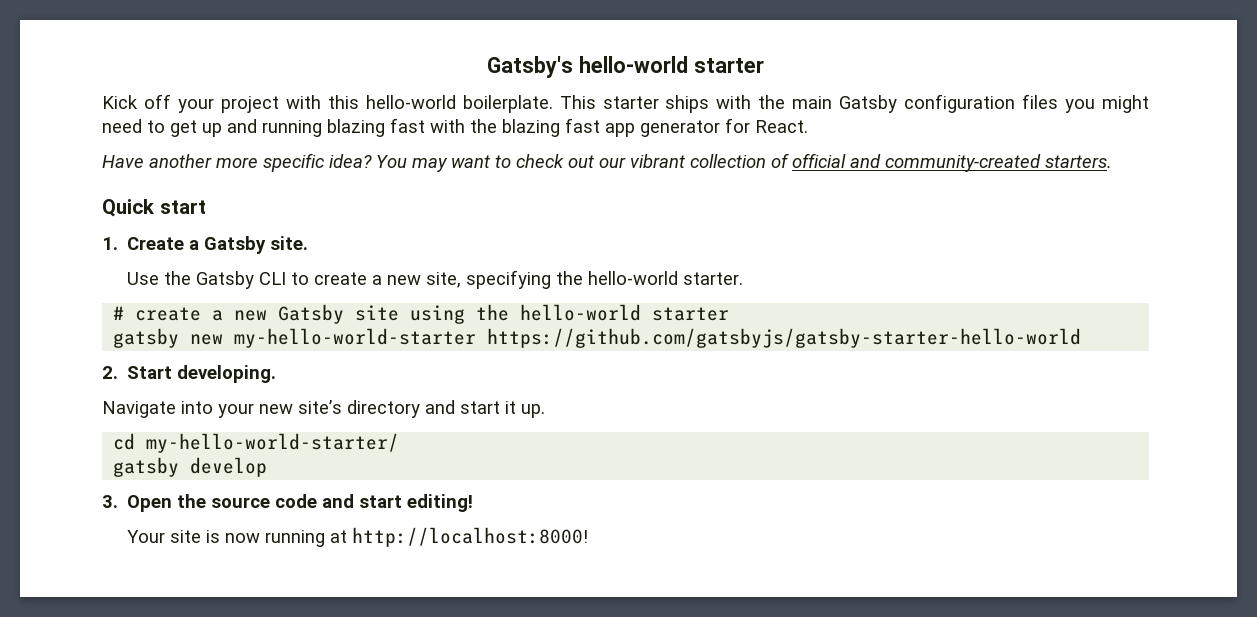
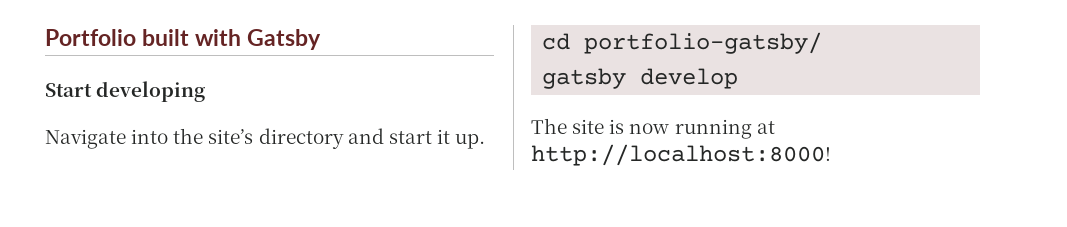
[487,56,764,78] [102,94,1149,113] [102,118,808,137] [102,153,1112,172] [102,199,206,217] [102,236,309,254] [127,270,744,289] [113,304,730,324] [113,328,1082,348] [102,365,277,383] Gatsby's hello-world starter // Kick off your project with this hello-world boilerplate. This starter ships with the main Gatsby configuration files you might need to get up and running blazing fast with the blazing fast app generator for React. // Have another more specific idea? You may want to check out our vibrant collection of official and community-created starters. // Quick start // 1. Create a Gatsby site. // Use the Gatsby CLI to create a new site, specifying the hello-world starter. // # create a new Gatsby site using the hello-world starter // gatsby new my-hello-world-starter https://github.com/gatsbyjs/gatsby-starter-hello-world // 2. Start developing. -> [45,29,322,50] [45,81,206,102] Portfolio built with Gatsby // Start developing
[218,403,293,418] your new -> [173,128,204,144] the
[146,433,400,453] my-hello-world-starter/ -> [584,32,823,54] portfolio-gatsby/
[102,494,474,512] [127,530,166,543] 3. Open the source code and start editing! // Your -> [531,118,567,134] The

